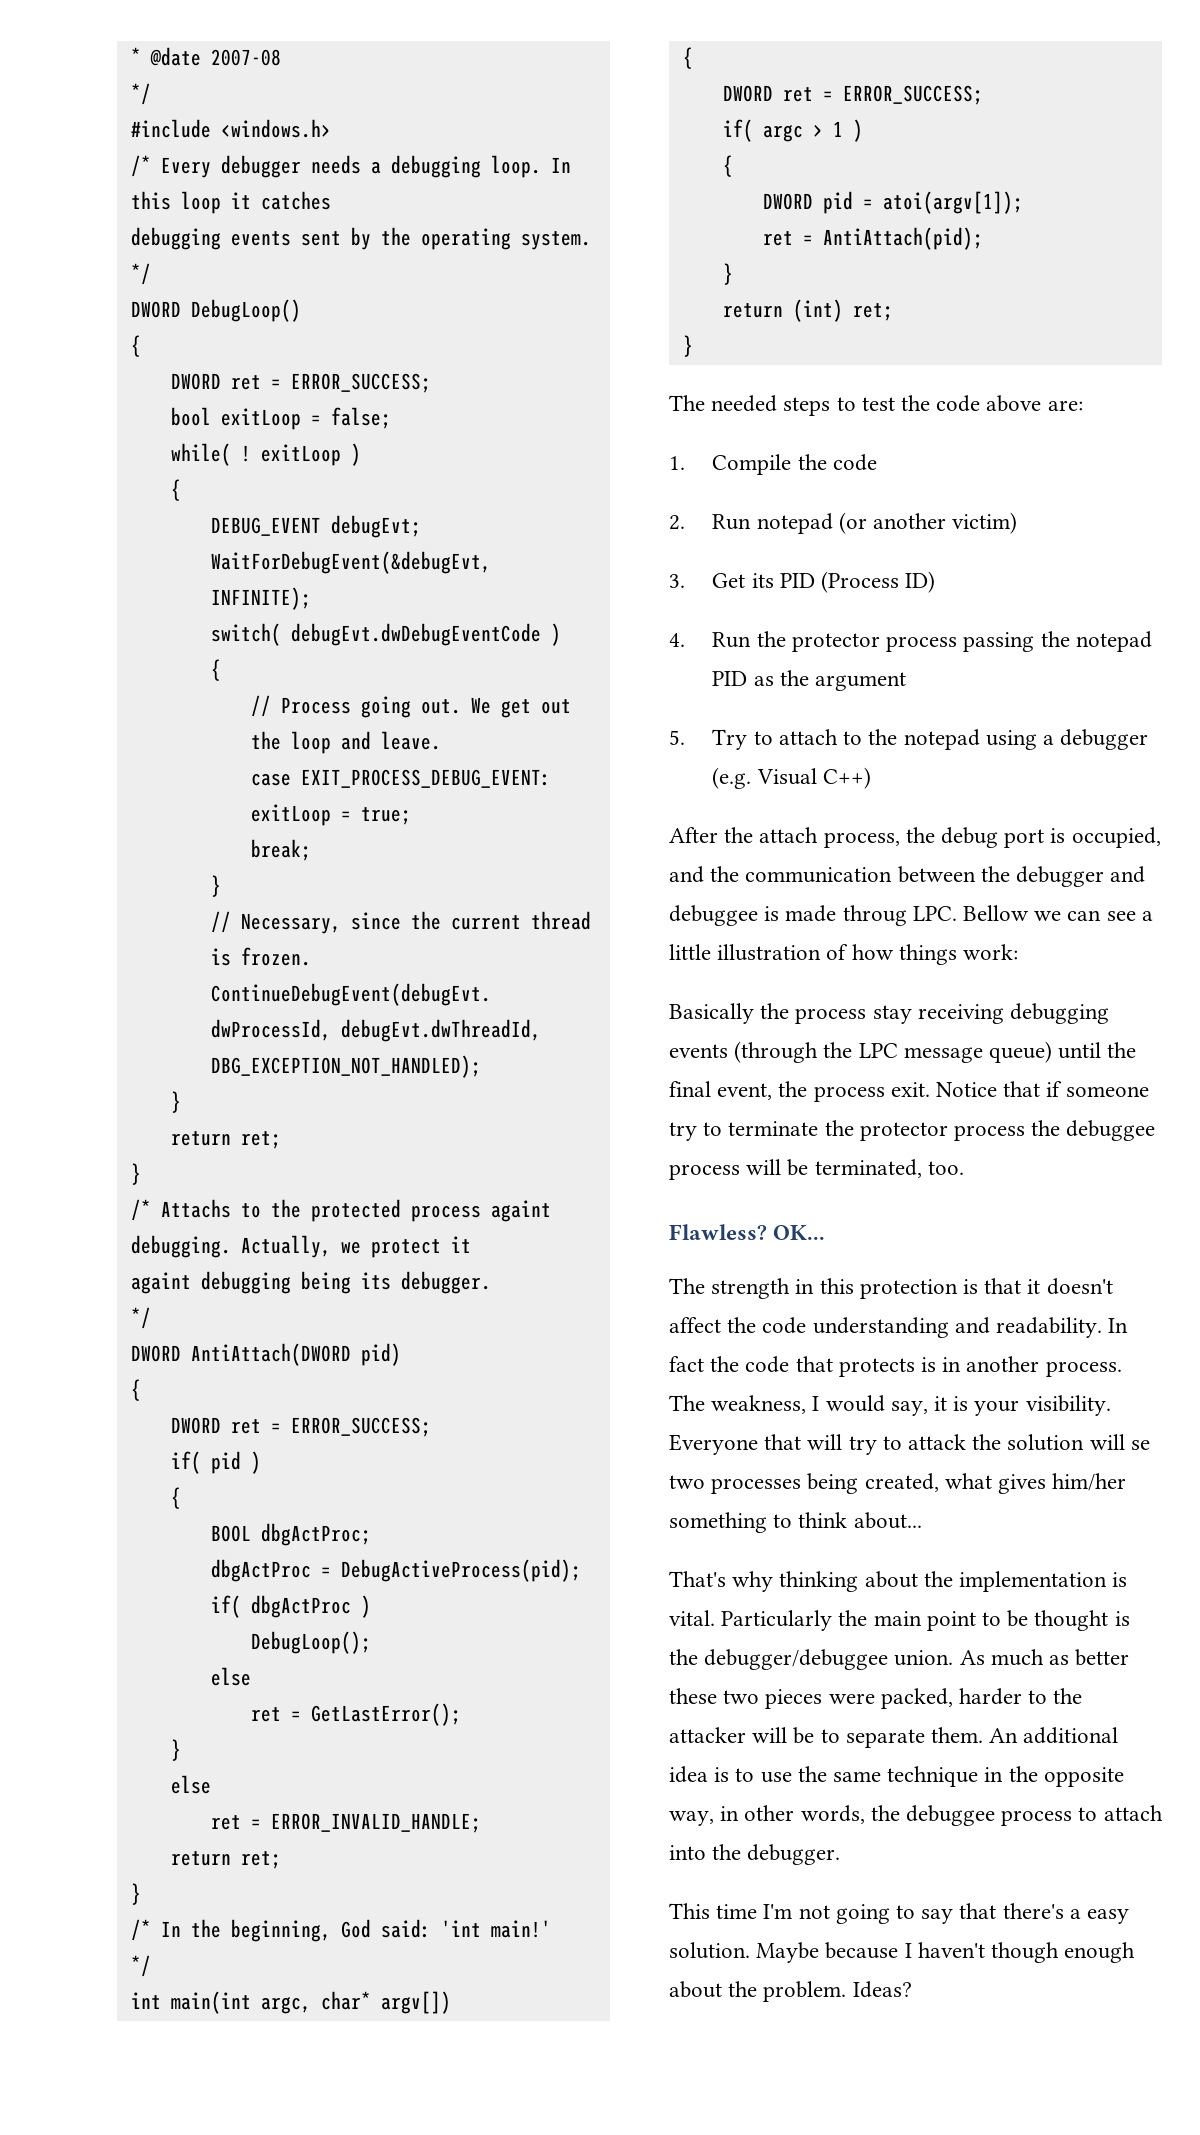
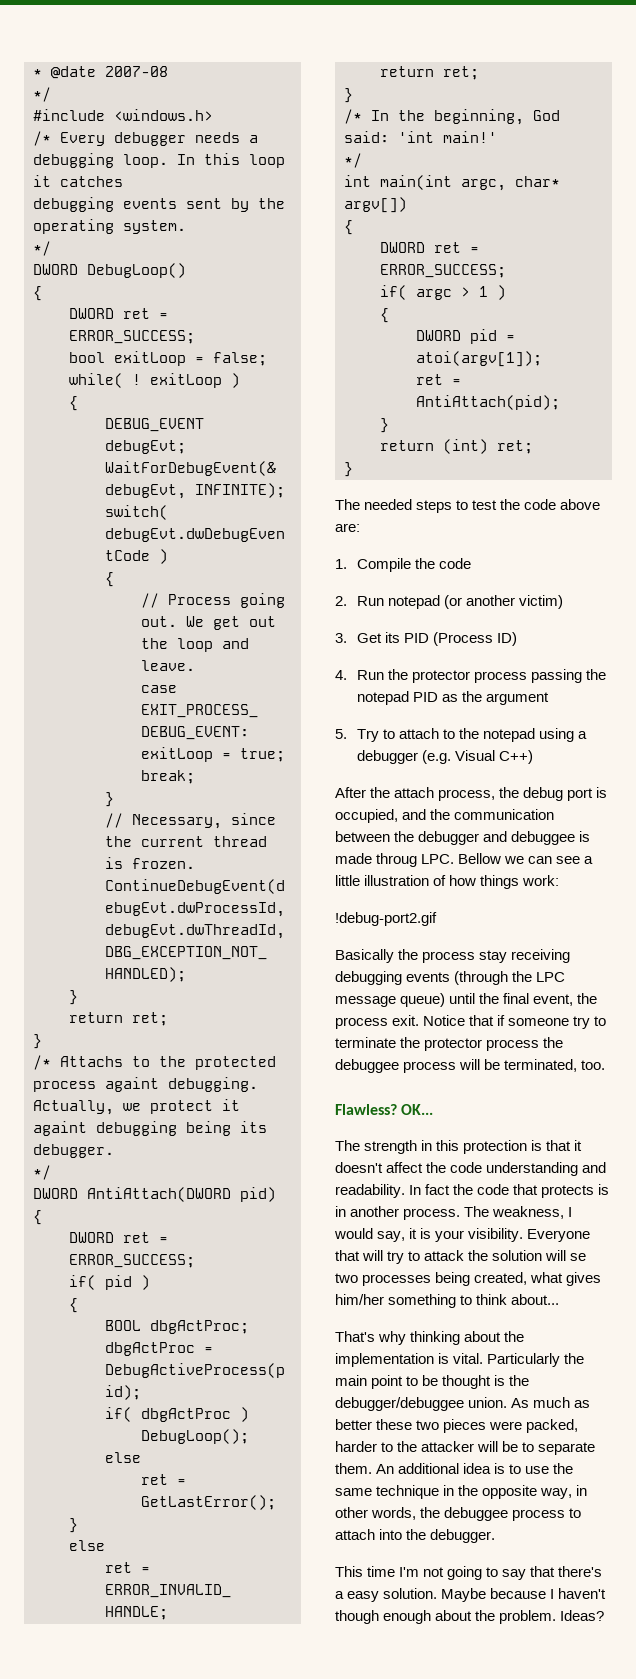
(1019, 952) none -> [335,912,437,926] // !debug-port2.gif

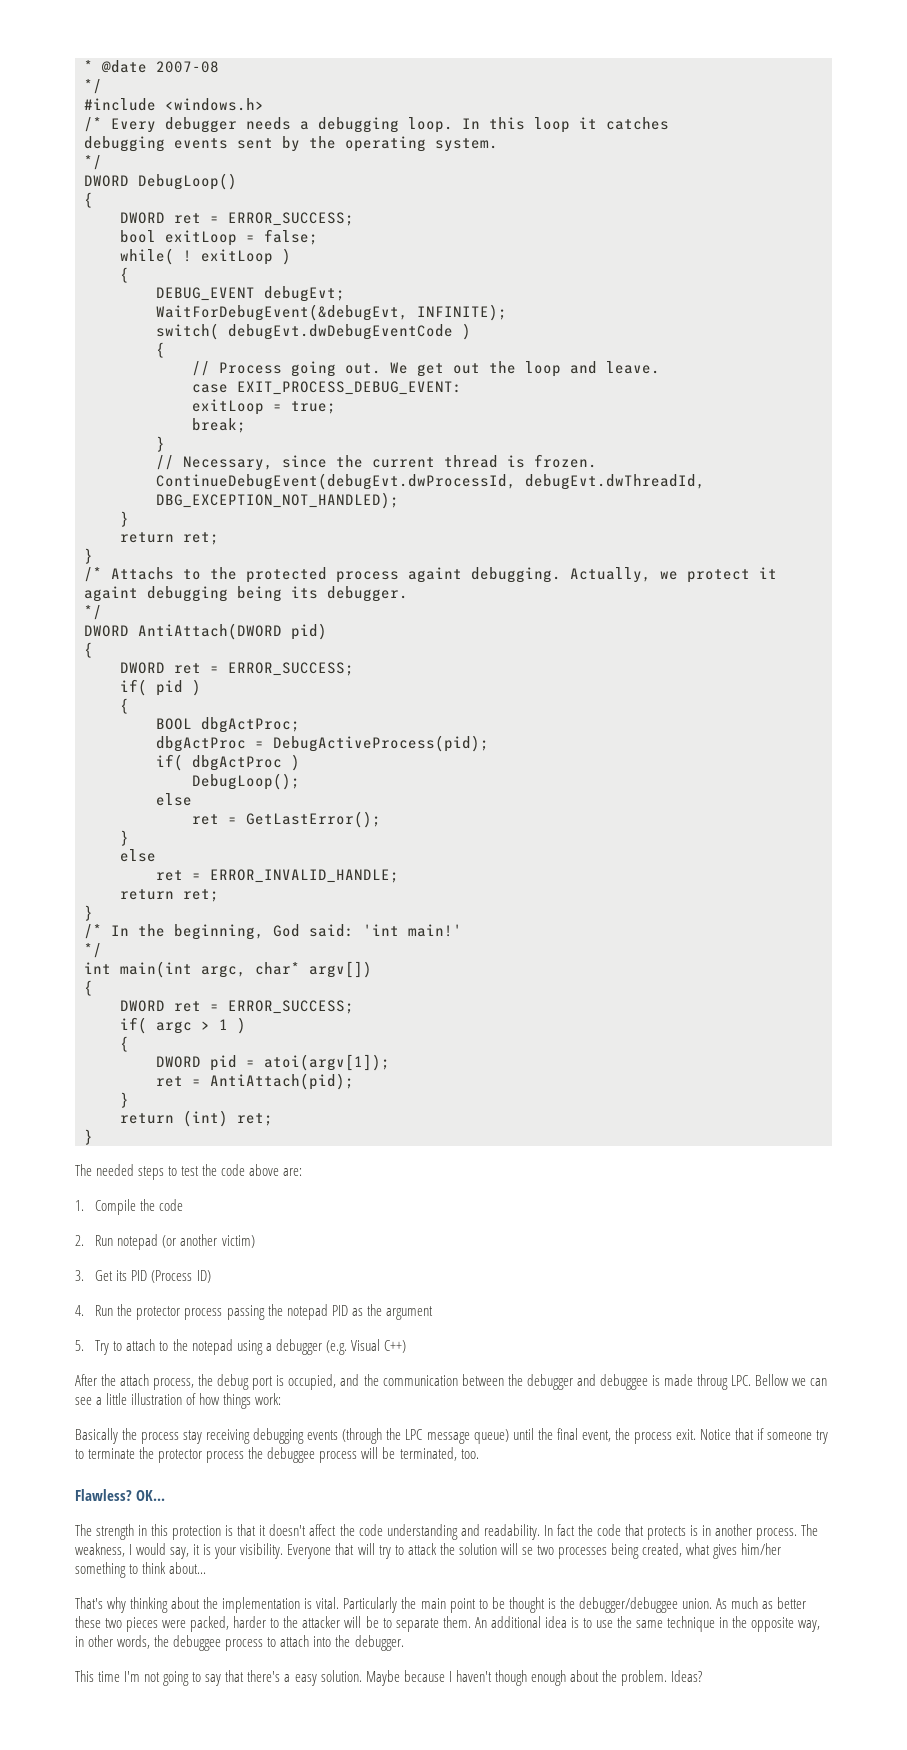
[335,912,437,926] // !debug-port2.gif -> (282, 1399) none

